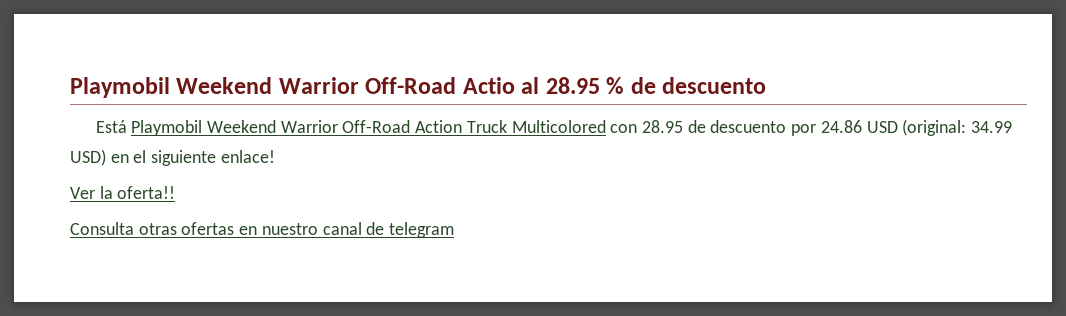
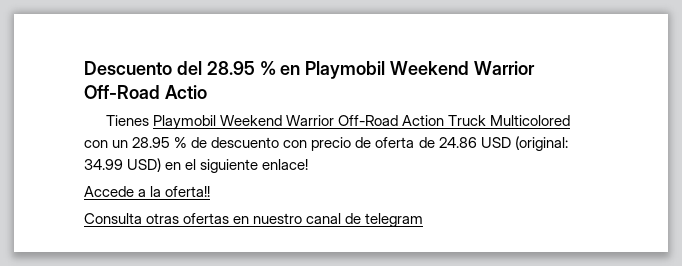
(70, 87) none -> [84,61,301,75] Descuento del 28.95 % en
[521,77,767,94] [95,120,127,133] al 28.95 % de descuento // Está -> [106,115,150,126] // Tienes
[642,120,817,136] 28.95 de descuento por -> [112,137,435,151] un 28.95 % de descuento con precio de oferta de
[70,187,95,199] Ver -> [84,186,147,197] Accede a

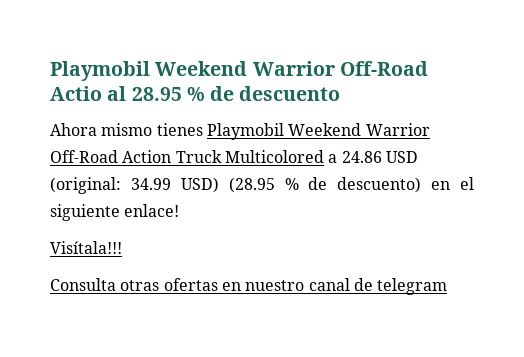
[84,61,301,75] Descuento del 28.95 % en -> (50, 71) none
[106,115,150,126] // Tienes -> [107,86,341,101] [50,123,203,136] al 28.95 % de descuento // Ahora mismo tienes
[84,137,435,151] con un 28.95 % de descuento con precio de oferta de -> [328,154,338,163] a
(162, 165) none -> [228,177,422,193] (28.95 % de descuento)
[84,186,211,197] Accede a la oferta!! -> [50,241,122,254] Visítala!!!

